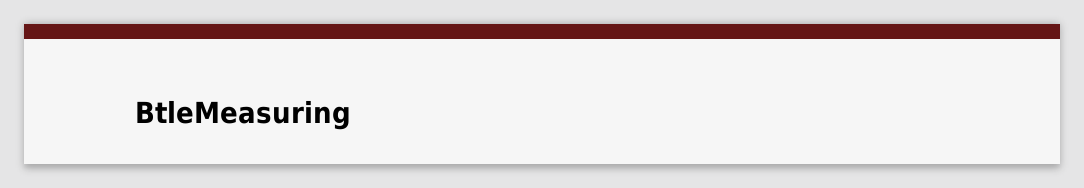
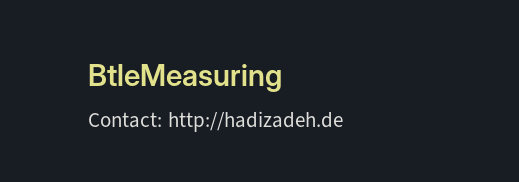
(351, 115) none -> [88,111,343,132] // Contact: http://hadizadeh.de

